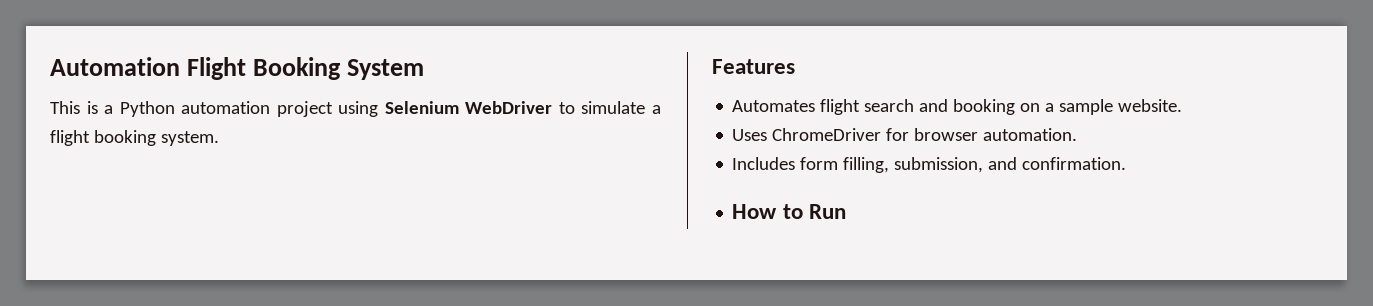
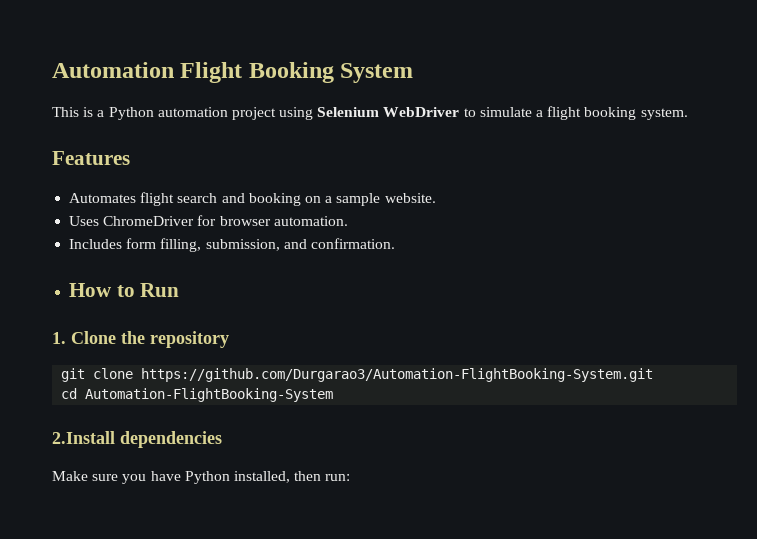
(846, 211) none -> [52,331,229,348] [61,368,654,382] [61,388,334,402] [52,431,222,448] [52,471,351,484] // 1. Clone the repository // git clone https://github.com/Durgarao3/Automation-FlightBooking-System.git // cd Automation-FlightBooking-System // 2.Install dependencies // Make sure you have Python installed, then run:

